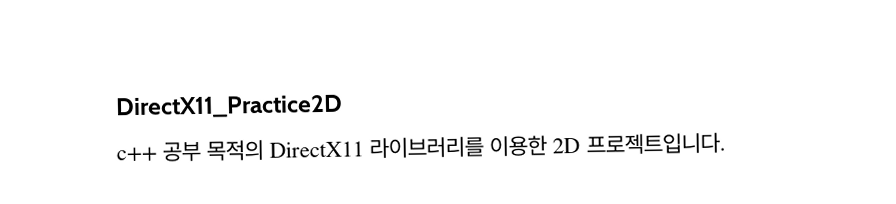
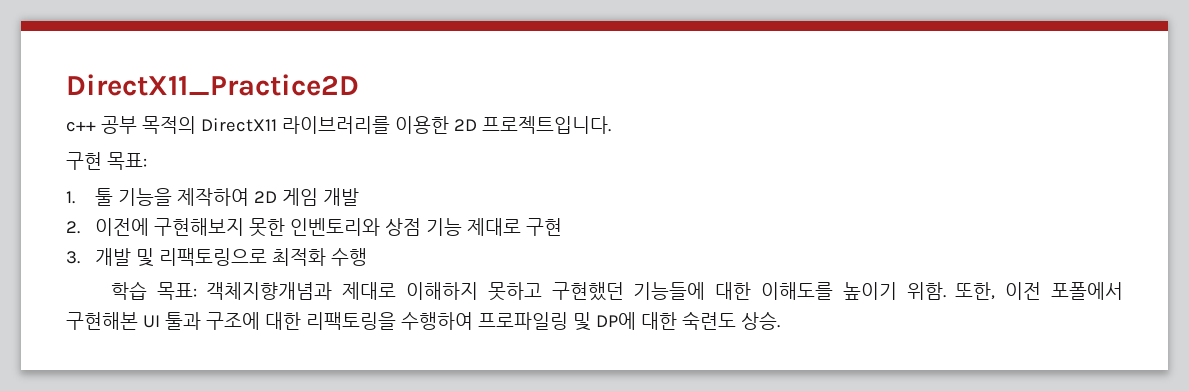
(726, 143) none -> [66,152,147,170] [66,188,360,206] [66,218,563,237] [66,248,368,267] [110,281,1123,301] [66,311,780,331] // 구현 목표: // 1. 툴 기능을 제작하여 2D 게임 개발 // 2. 이전에 구현해보지 못한 인벤토리와 상점 기능 제대로 구현 // 3. 개발 및 리팩토링으로 최적화 수행 // 학습 목표: 객체지향개념과 제대로 이해하지 못하고 구현했던 기능들에 대한 이해도를 높이기 위함. 또한, 이전 포폴에서 구현해본 UI 툴과 구조에 대한 리팩토링을 수행하여 프로파일링 및 DP에 대한 숙련도 상승.

